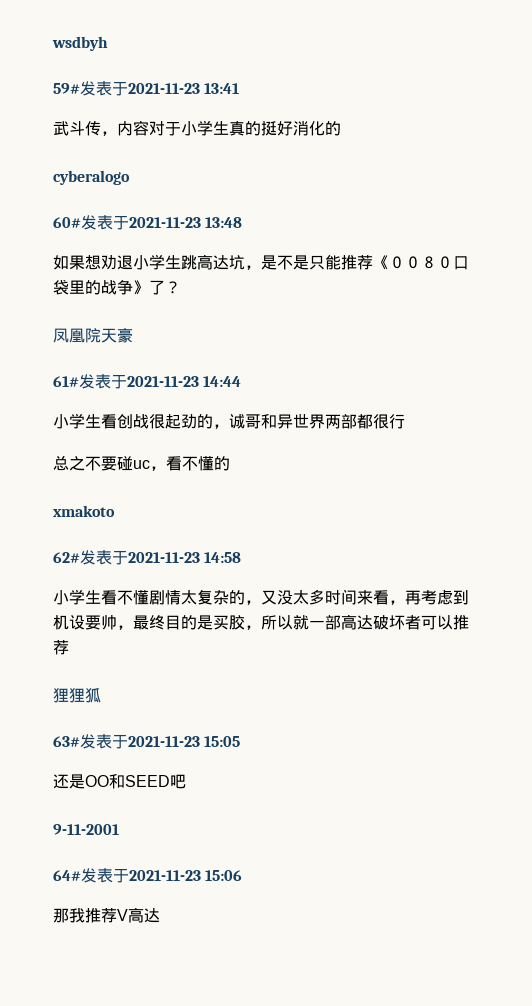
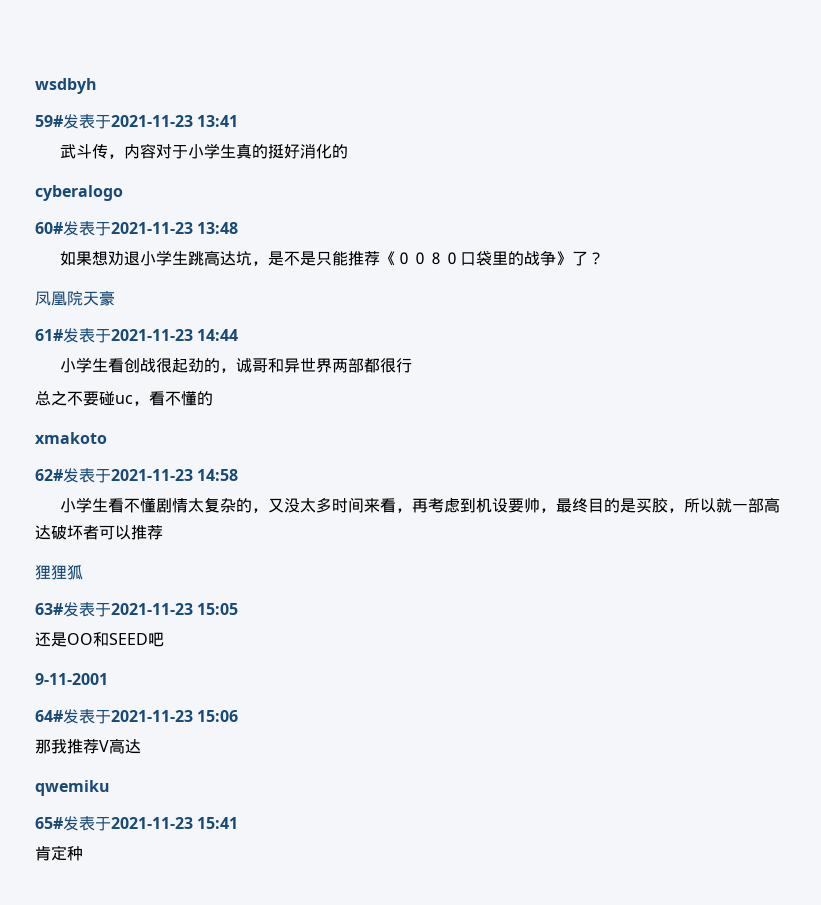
(160, 915) none -> [35,780,110,796] [35,816,239,831] [35,845,83,861] // qwemiku // 65#发表于2021-11-23 15:41 // 肯定种

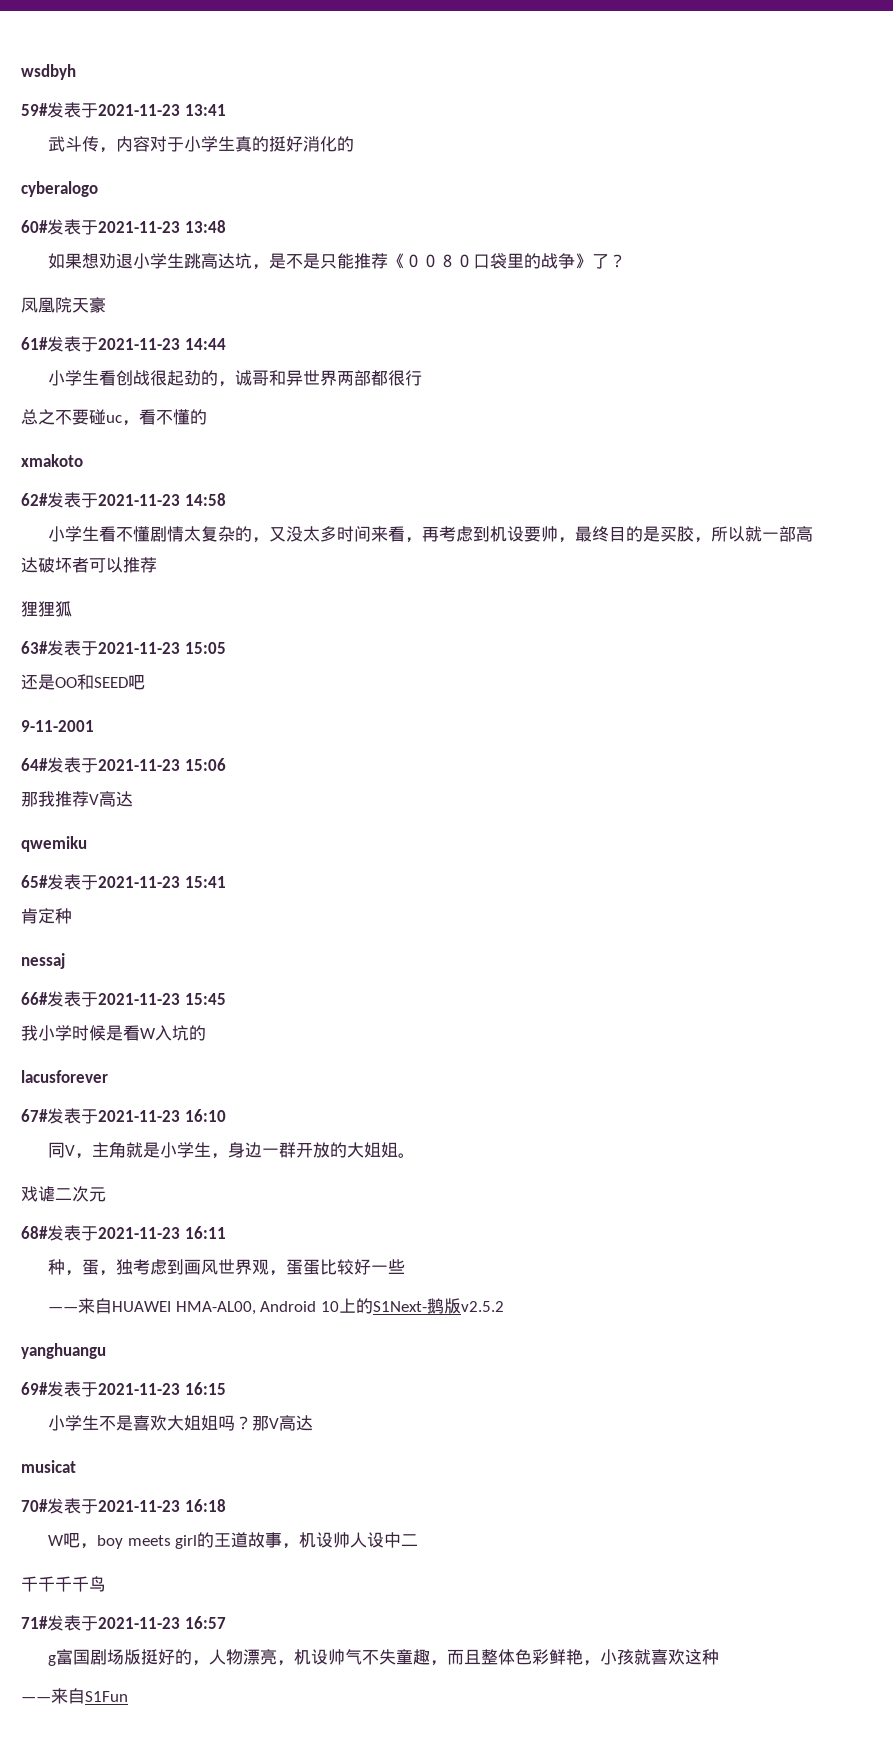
(83, 853) none -> [21,953,65,969] [21,991,226,1007] [21,1025,206,1041] [21,1070,108,1083] [21,1108,226,1124] [48,1141,416,1159] [21,1186,106,1202] [21,1225,226,1241] [48,1259,406,1276] [48,1298,504,1315] [21,1343,106,1359] [21,1381,226,1397] [48,1415,314,1431] [21,1460,76,1473] [21,1498,226,1514] [48,1532,419,1549] [21,1576,106,1592] [21,1615,226,1631] [48,1649,720,1666] [21,1688,128,1704] // nessaj // 66#发表于2021-11-23 15:45 // 我小学时候是看W入坑的 // lacusforever // 67#发表于2021-11-23 16:10 // 同V，主角就是小学生，身边一群开放的大姐姐。 // 戏谑二次元 // 68#发表于2021-11-23 16:11 // 种，蛋，独考虑到画风世界观，蛋蛋比较好一些 // ——来自HUAWEI HMA-AL00, Android 10上的S1Next-鹅版v2.5.2 // yanghuangu // 69#发表于2021-11-23 16:15 // 小学生不是喜欢大姐姐吗？那V高达 // musicat // 70#发表于2021-11-23 16:18 // W吧，boy meets girl的王道故事，机设帅人设中二 // 千千千千鸟 // 71#发表于2021-11-23 16:57 // g富国剧场版挺好的，人物漂亮，机设帅气不失童趣，而且整体色彩鲜艳，小孩就喜欢这种 // ——来自S1Fun

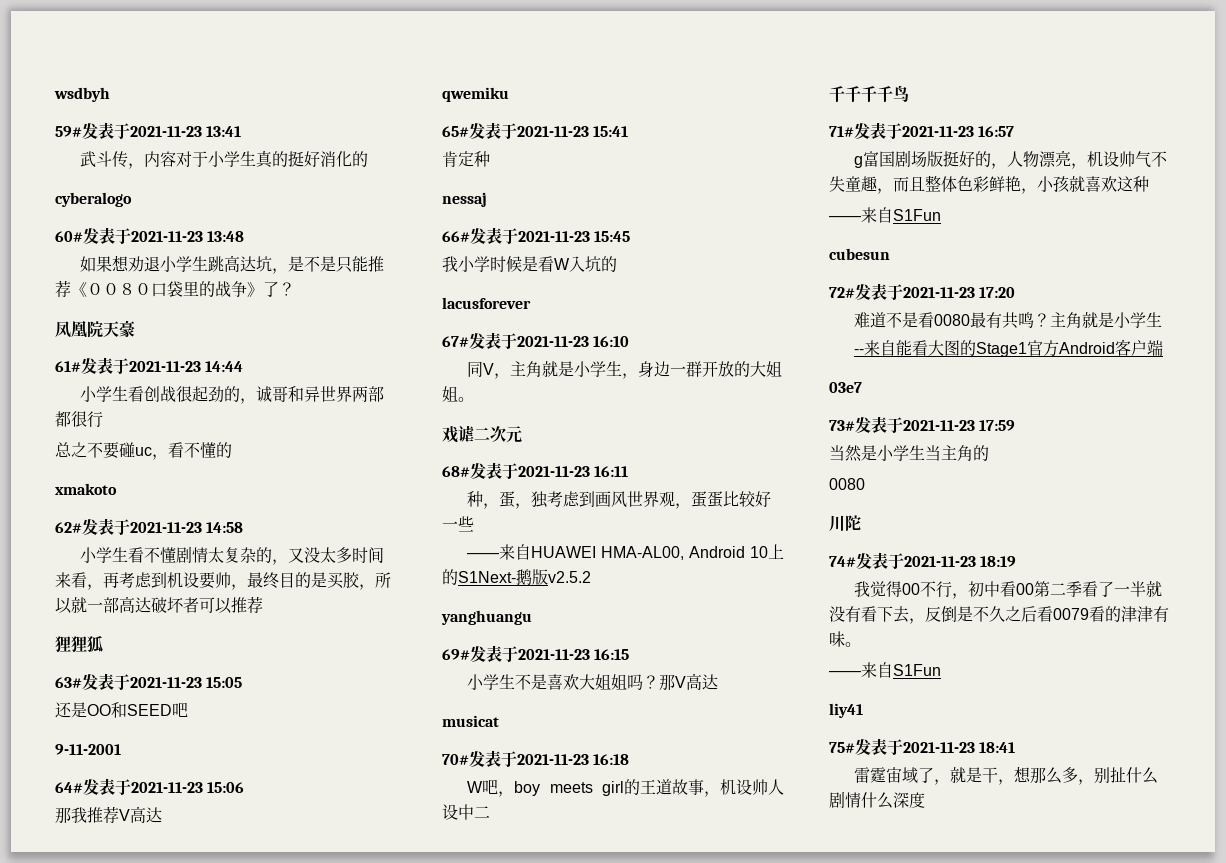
(128, 1696) none -> [829,248,890,260] [829,283,1016,300] [854,312,1163,329] [854,339,1164,357] [829,382,862,393] [829,416,1016,433] [829,445,989,462] [829,478,865,490] [829,515,861,531] [829,552,1017,569] [854,581,1163,599] [829,606,1169,624] [829,631,861,647] [829,662,941,678] [829,703,863,718] [829,738,1016,755] [854,766,1159,785] [829,791,925,809] // cubesun // 72#发表于2021-11-23 17:20 // 难道不是看0080最有共鸣？主角就是小学生 // --来自能看大图的Stage1官方Android客户端 // 03e7 // 73#发表于2021-11-23 17:59 // 当然是小学生当主角的 // 0080 // 川陀 // 74#发表于2021-11-23 18:19 // 我觉得00不行，初中看00第二季看了一半就没有看下去，反倒是不久之后看0079看的津津有味。 // ——来自S1Fun // liy41 // 75#发表于2021-11-23 18:41 // 雷霆宙域了，就是干，想那么多，别扯什么剧情什么深度

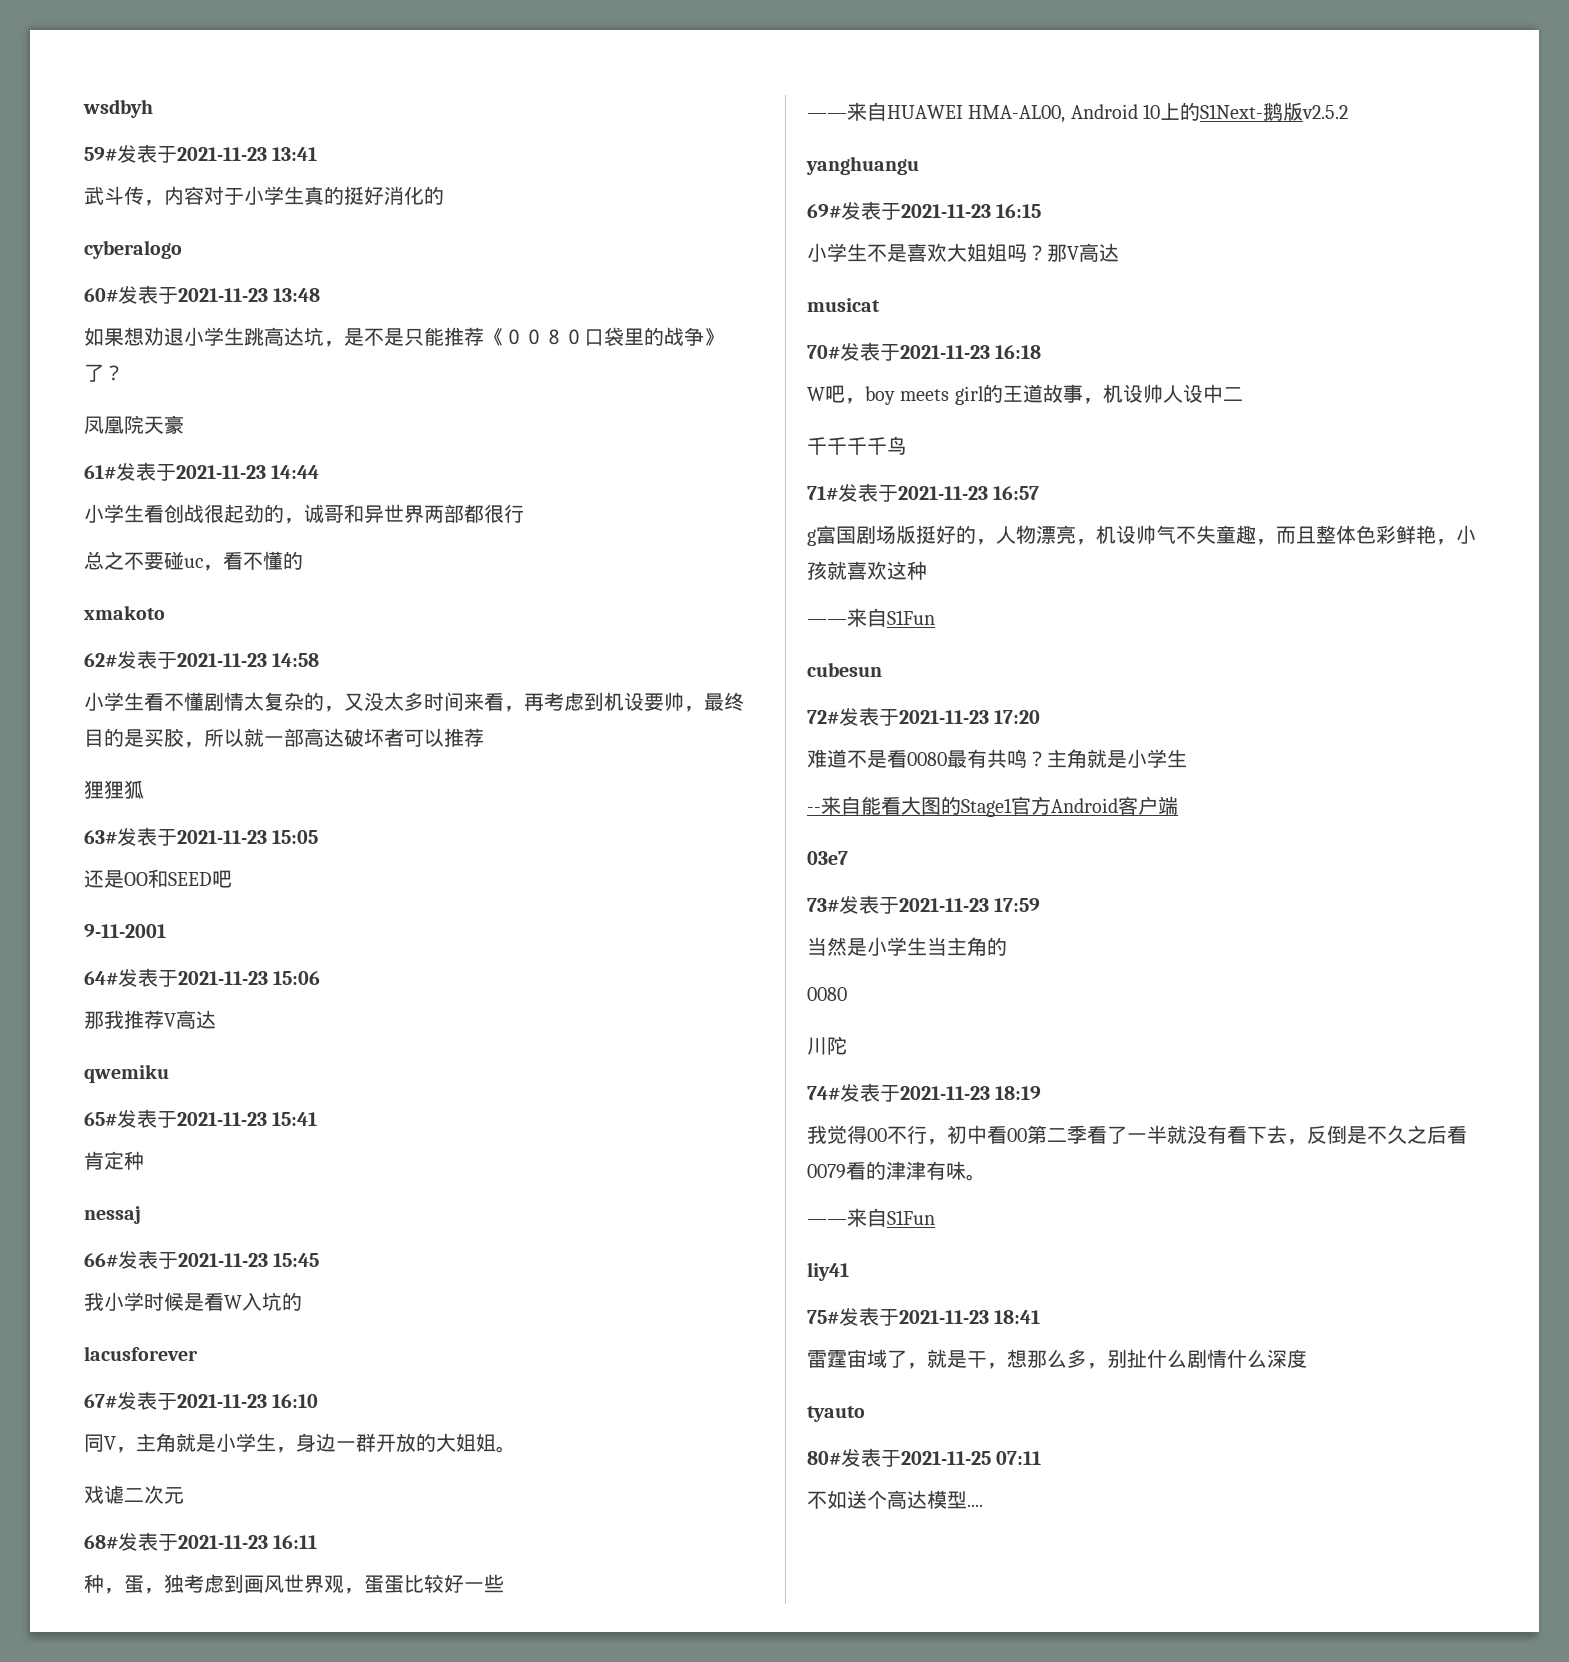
(925, 800) none -> [807,1406,865,1422] [807,1448,1042,1467] [807,1490,983,1509] // tyauto // 80#发表于2021-11-25 07:11 // 不如送个高达模型....

